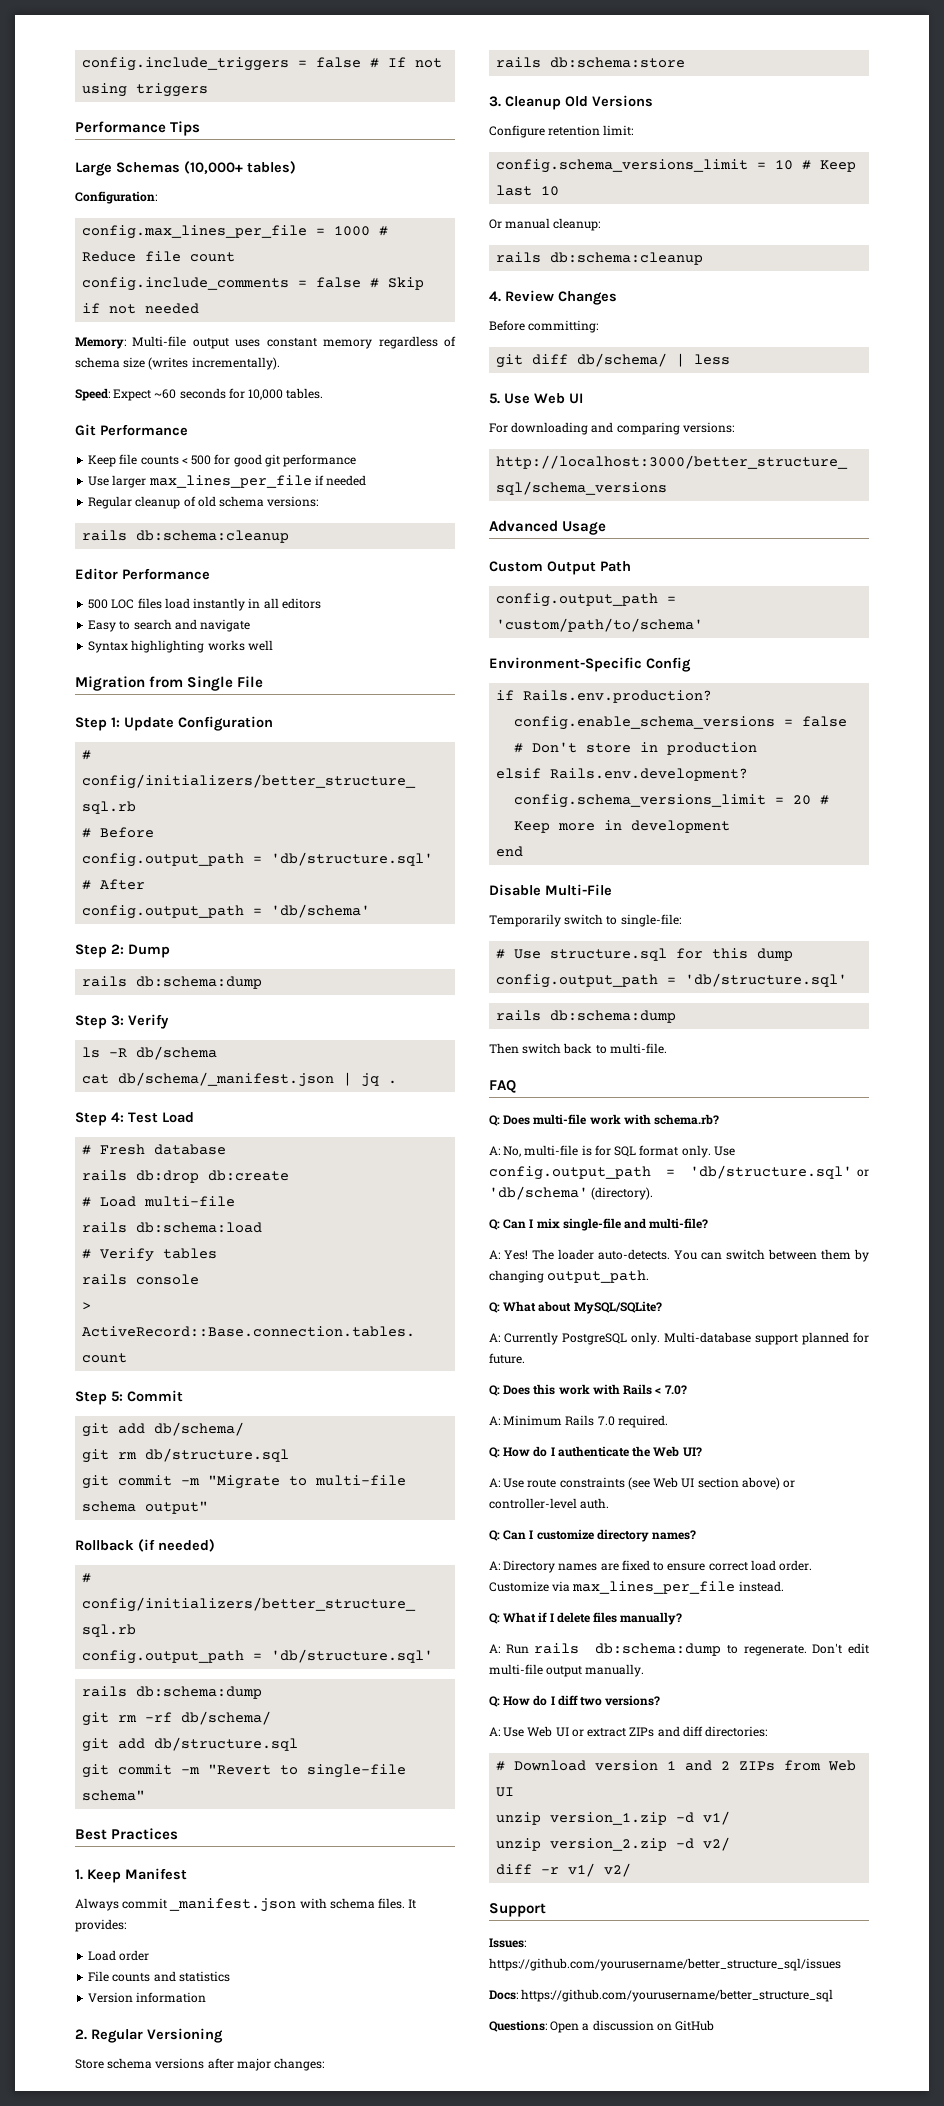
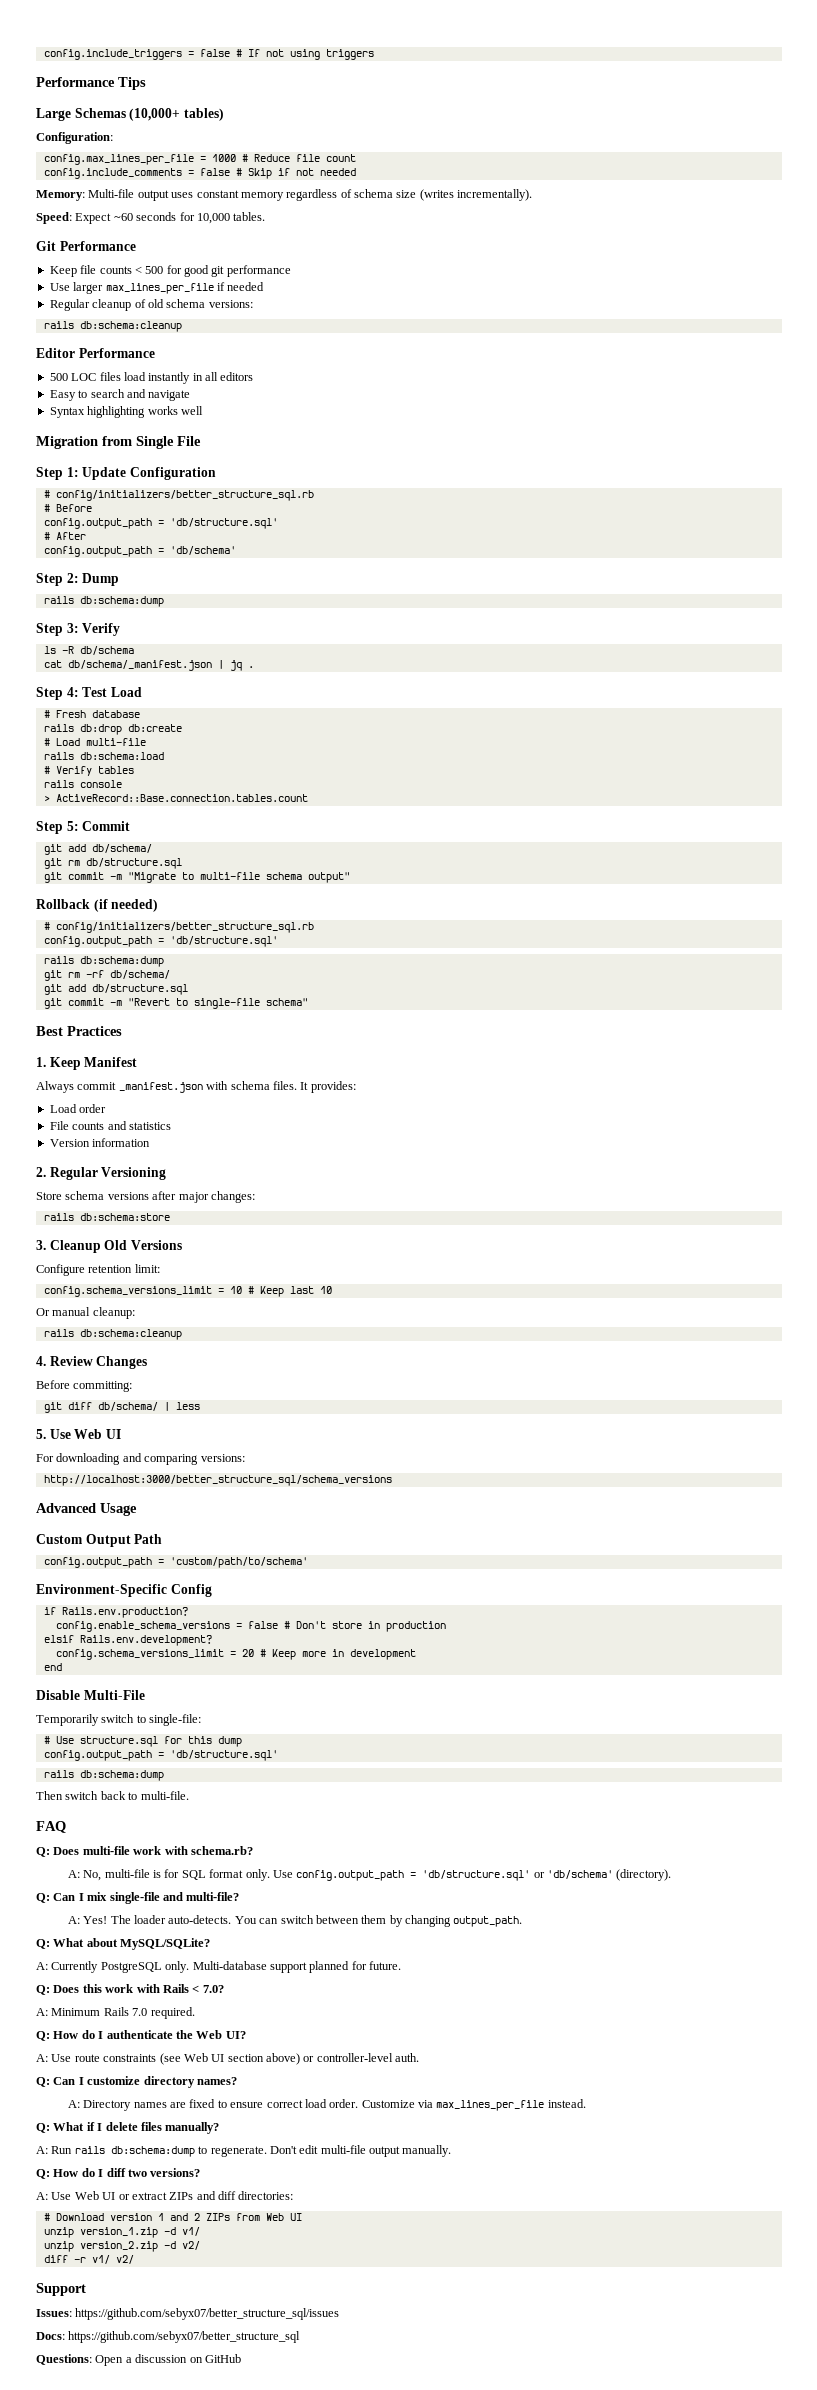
[489,1958,841,1971] https://github.com/yourusername/better_structure_sql/issues -> [75,2308,340,2320] https://github.com/sebyx07/better_structure_sql/issues
[521,1989,834,2002] https://github.com/yourusername/better_structure_sql -> [68,2331,301,2343] https://github.com/sebyx07/better_structure_sql

